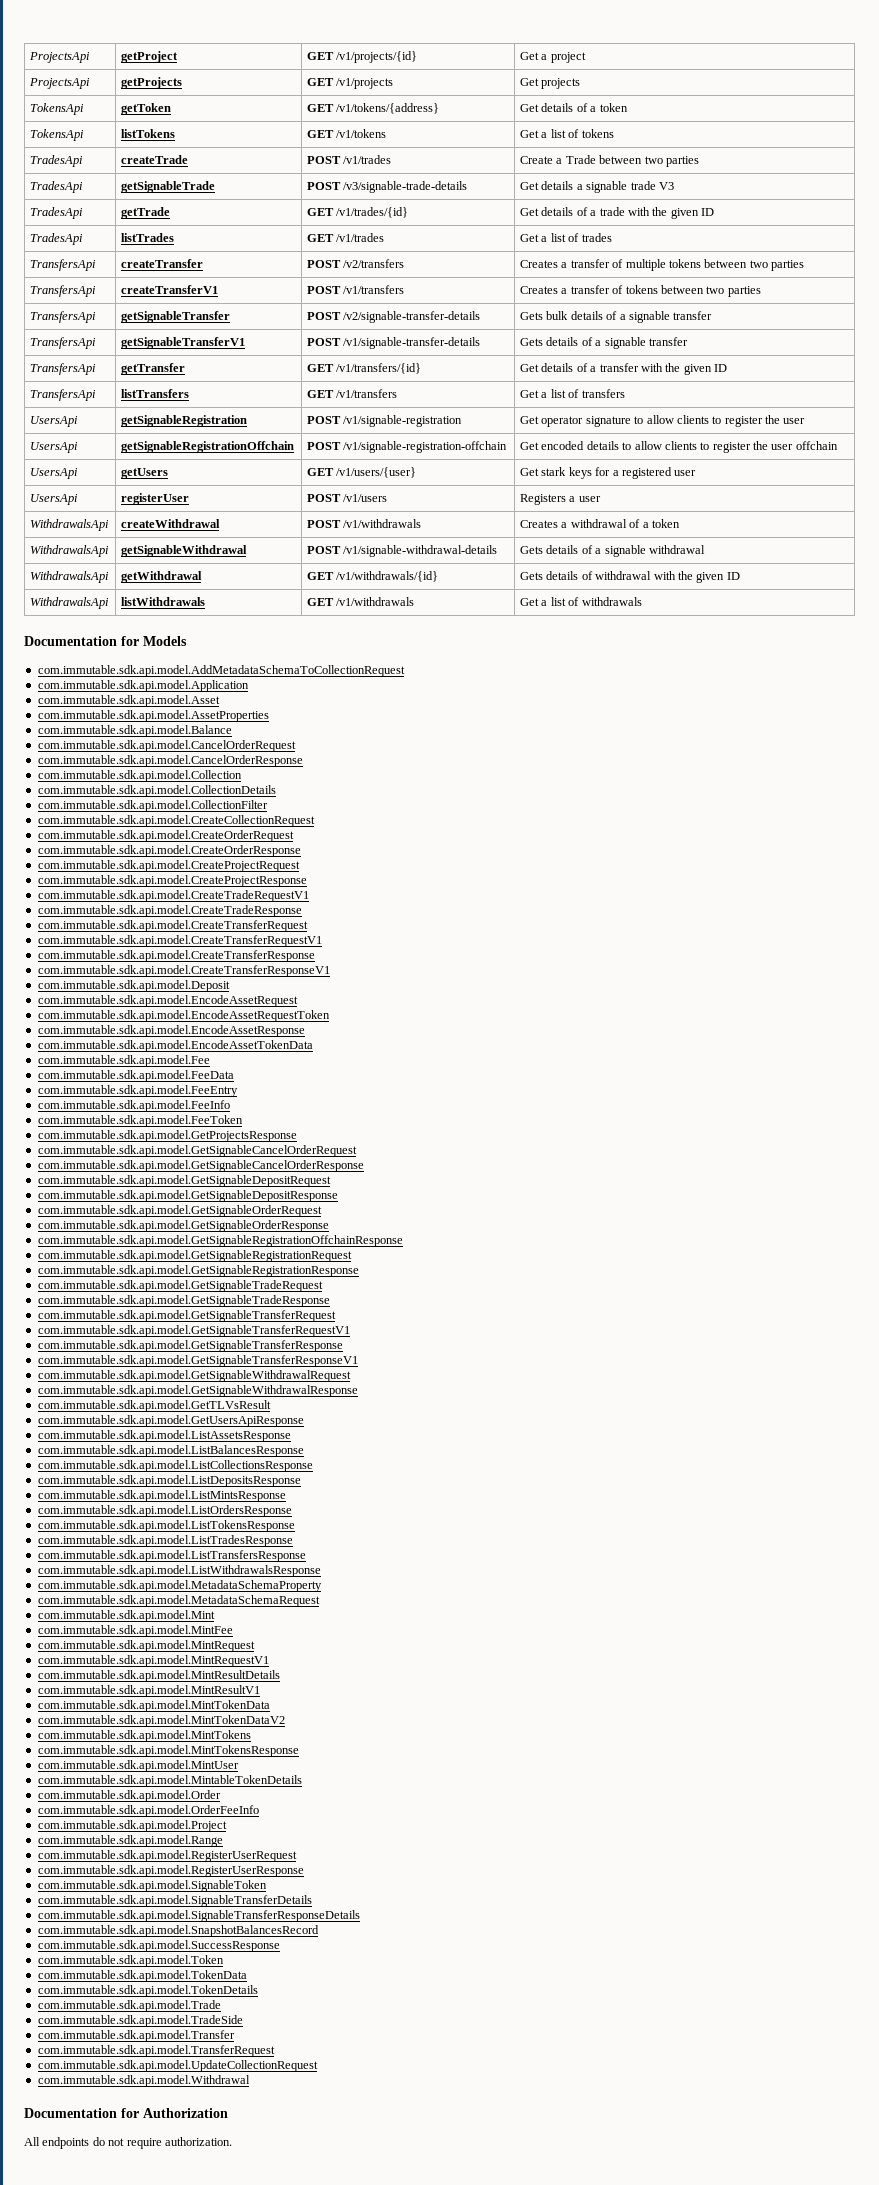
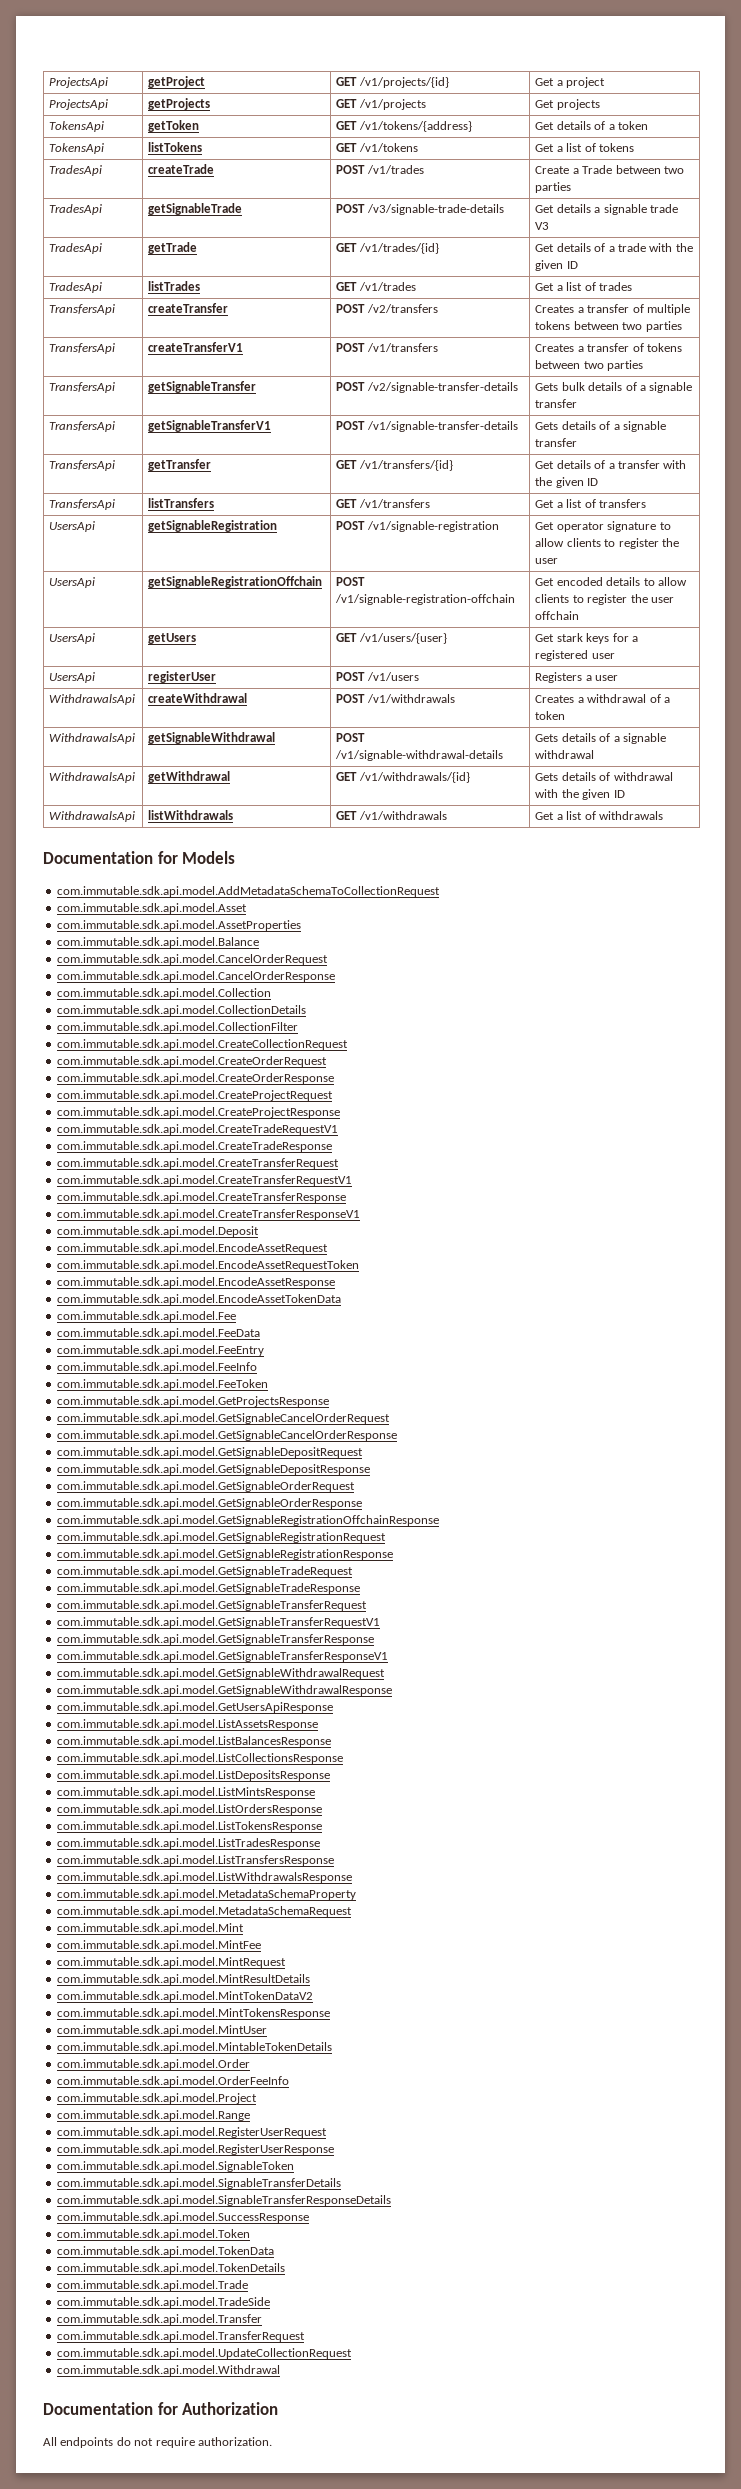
[37,680,249,692] // com.immutable.sdk.api.model.Application -> (440, 891) none
[37,1400,271,1412] // com.immutable.sdk.api.model.GetTLVsResult -> (392, 1690) none
[37,1655,269,1667] // com.immutable.sdk.api.model.MintRequestV1 -> (286, 1962) none
[37,1685,260,1697] [37,1700,270,1712] // com.immutable.sdk.api.model.MintResultV1 // com.immutable.sdk.api.model.MintTokenData -> (310, 1979) none
[37,1730,251,1742] // com.immutable.sdk.api.model.MintTokens -> (313, 1996) none
[37,1925,319,1937] // com.immutable.sdk.api.model.SnapshotBalancesRecord -> (391, 2200) none

